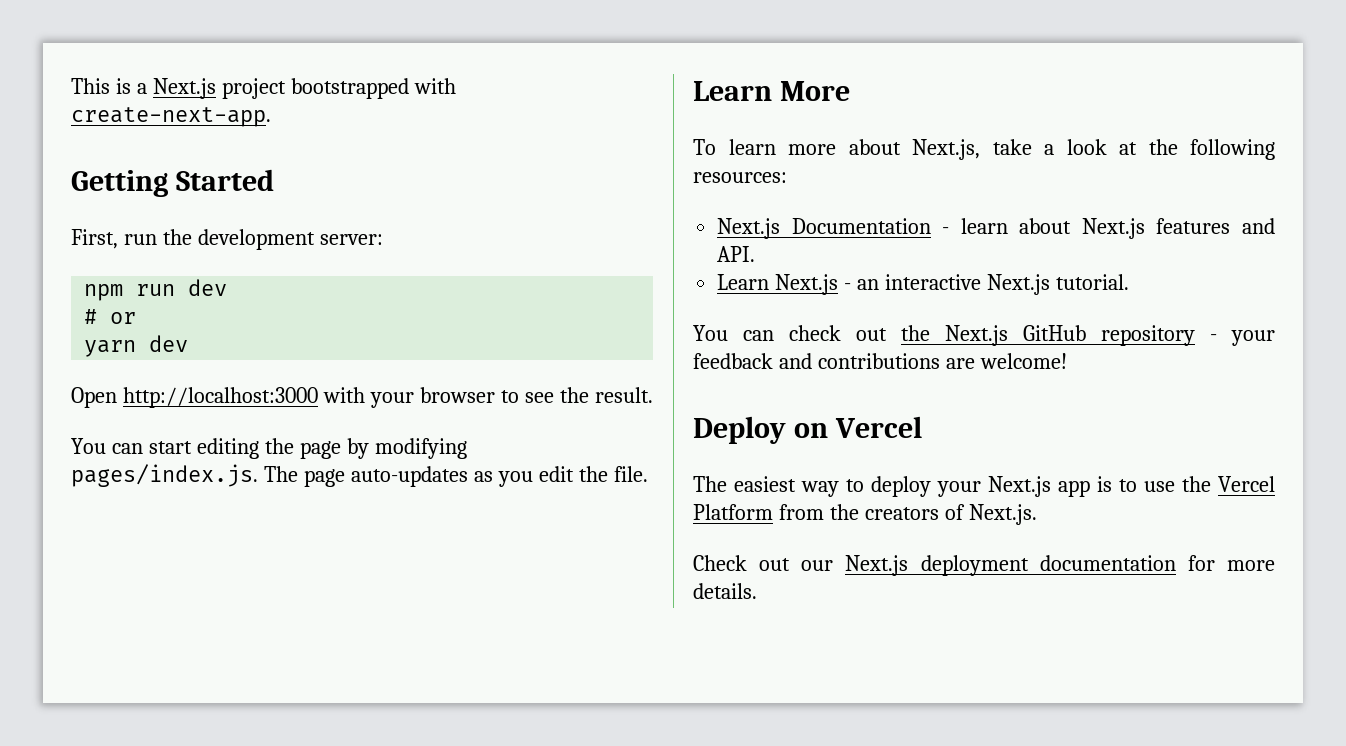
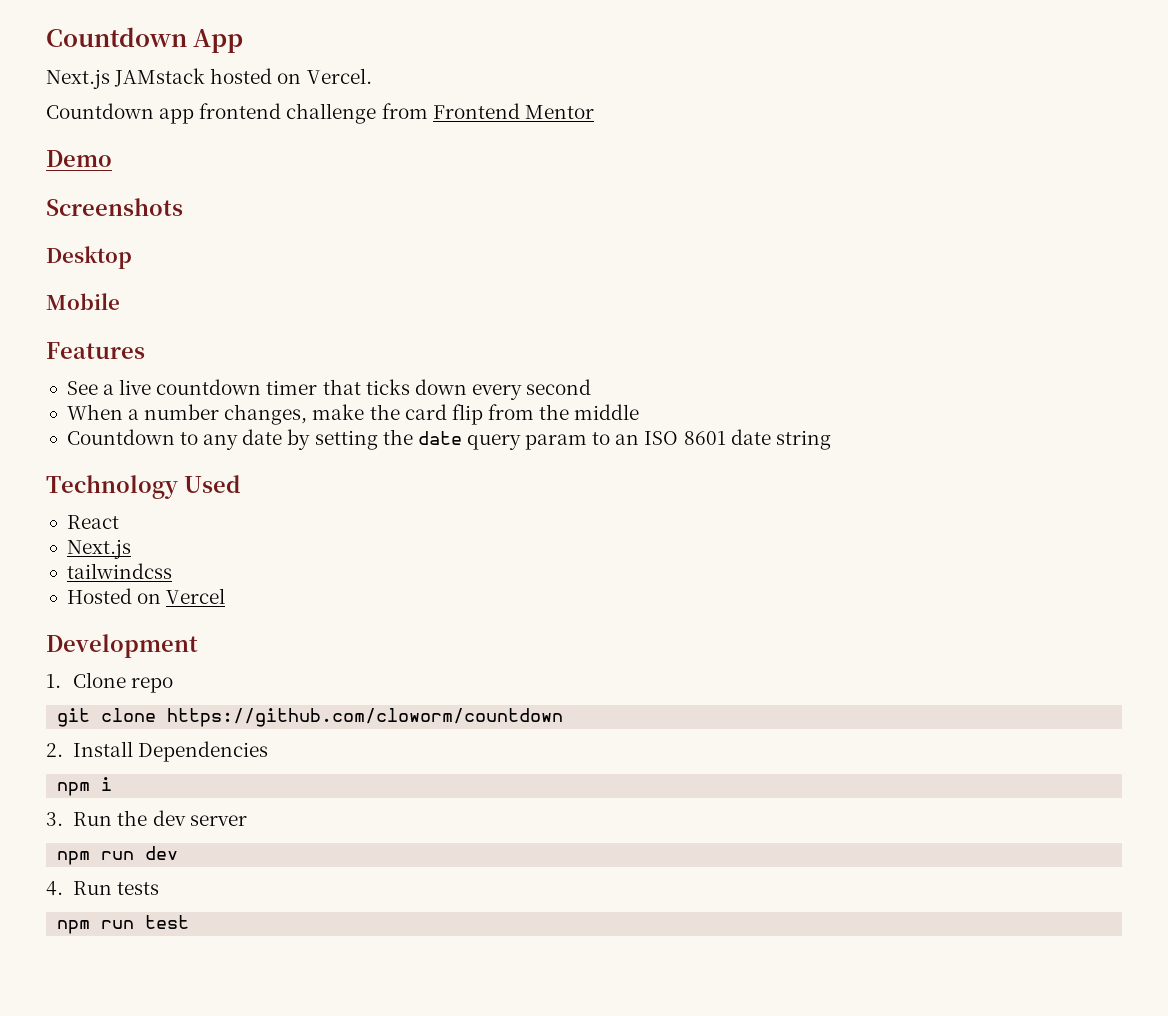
[71,78,456,99] [71,107,271,127] [71,169,274,197] [71,229,383,250] [84,279,228,301] [84,309,137,324] [84,335,189,357] [71,387,653,408] [71,438,467,459] [71,464,648,487] [693,81,850,101] [693,139,1275,160] [693,172,787,183] [717,218,1275,239] [717,246,756,262] [717,274,1129,295] [693,325,1275,346] [693,353,1067,369] [693,416,922,444] [693,476,1275,497] [693,504,1037,525] [693,555,1275,576] [693,583,757,599] This is a Next.js project bootstrapped with create-next-app. // Getting Started // First, run the development server: // npm run dev // # or // yarn dev // Open http://localhost:3000 with your browser to see the result. // You can start editing the page by modifying pages/index.js. The page auto-updates as you edit the file. // Learn More // To learn more about Next.js, take a look at the following resources: // Next.js Documentation - learn about Next.js features and API. // Learn Next.js - an interactive Next.js tutorial. // You can check out the Next.js GitHub repository - your feedback and contributions are welcome! // Deploy on Vercel // The easiest way to deploy your Next.js app is to use the Vercel Platform from the creators of Next.js. // Check out our Next.js deployment documentation for more details. -> [46,27,244,53] [46,68,372,89] [46,103,594,124] [46,150,112,167] [46,198,183,216] [46,246,132,269] [46,293,120,310] [46,342,145,359] [66,379,592,400] [66,404,640,425] [66,429,831,450] [46,475,240,499] [66,515,119,529] [66,539,131,559] [66,563,172,579] [66,588,226,604] [46,634,198,658] [46,672,174,693] [57,708,564,727] [46,741,269,762] [57,777,113,796] [46,810,247,826] [57,846,179,865] [46,881,160,896] [57,915,190,934] Countdown App // Next.js JAMstack hosted on Vercel. // Countdown app frontend challenge from Frontend Mentor // Demo // Screenshots // Desktop // Mobile // Features // See a live countdown timer that ticks down every second // When a number changes, make the card flip from the middle // Countdown to any date by setting the date query param to an ISO 8601 date string // Technology Used // React // Next.js // tailwindcss // Hosted on Vercel // Development // 1. Clone repo // git clone https://github.com/cloworm/countdown // 2. Install Dependencies // npm i // 3. Run the dev server // npm run dev // 4. Run tests // npm run test

